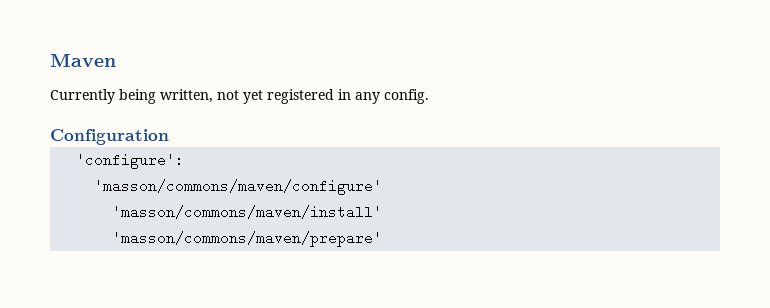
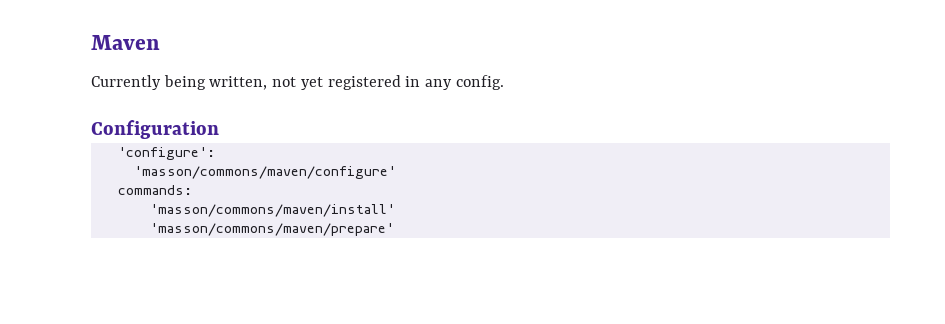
(383, 187) none -> [117,185,192,195] // commands:

